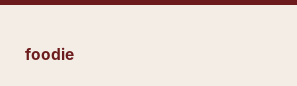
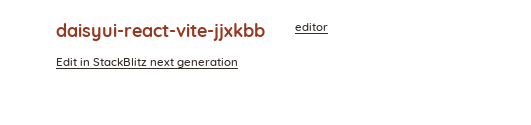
[25,47,74,60] foodie -> [56,23,265,41] [56,58,239,68] [295,23,328,31] daisyui-react-vite-jjxkbb // Edit in StackBlitz next generation editor

